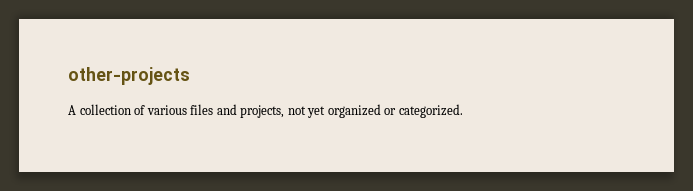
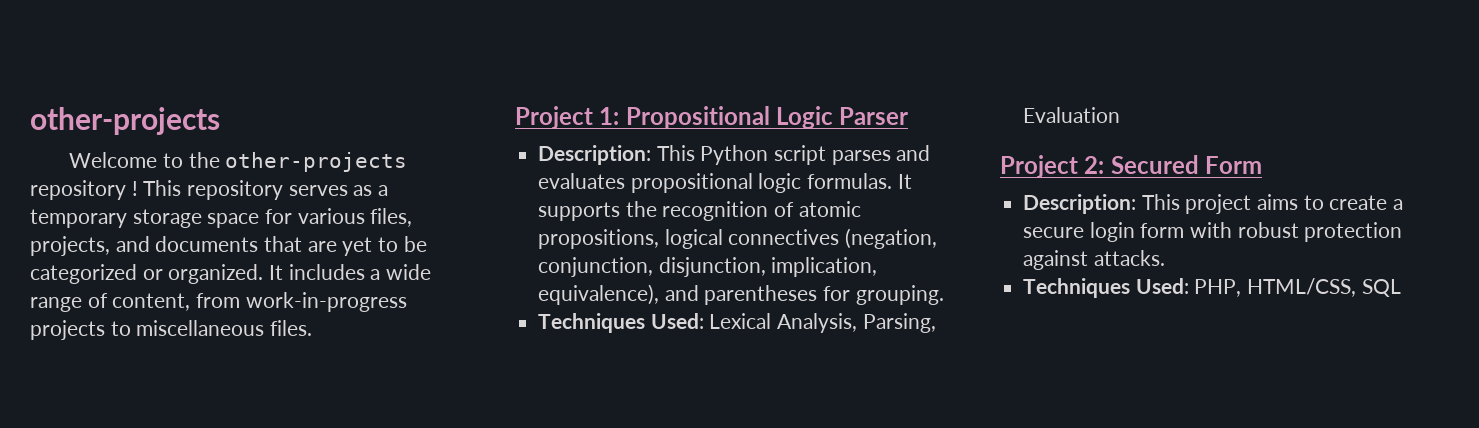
[68,104,463,118] A collection of various files and projects, not yet organized or categorized. -> [69,152,408,172] [30,180,389,200] [30,208,413,228] [30,236,427,256] [30,264,432,284] [30,292,407,312] [30,320,313,340] [515,106,909,129] [538,145,931,165] [538,173,912,193] [538,201,861,221] [538,228,938,249] [538,257,878,277] [538,284,944,305] [538,313,936,333] [1023,107,1121,123] [1000,155,1263,178] [1023,194,1404,214] [1023,222,1403,242] [1023,250,1165,270] [1023,278,1401,298] Welcome to the other-projects repository ! This repository serves as a temporary storage space for various files, projects, and documents that are yet to be categorized or organized. It includes a wide range of content, from work-in-progress projects to miscellaneous files. // Project 1: Propositional Logic Parser // Description: This Python script parses and evaluates propositional logic formulas. It supports the recognition of atomic propositions, logical connectives (negation, conjunction, disjunction, implication, equivalence), and parentheses for grouping. // Techniques Used: Lexical Analysis, Parsing, Evaluation // Project 2: Secured Form // Description: This project aims to create a secure login form with robust protection against attacks. // Techniques Used: PHP, HTML/CSS, SQL

